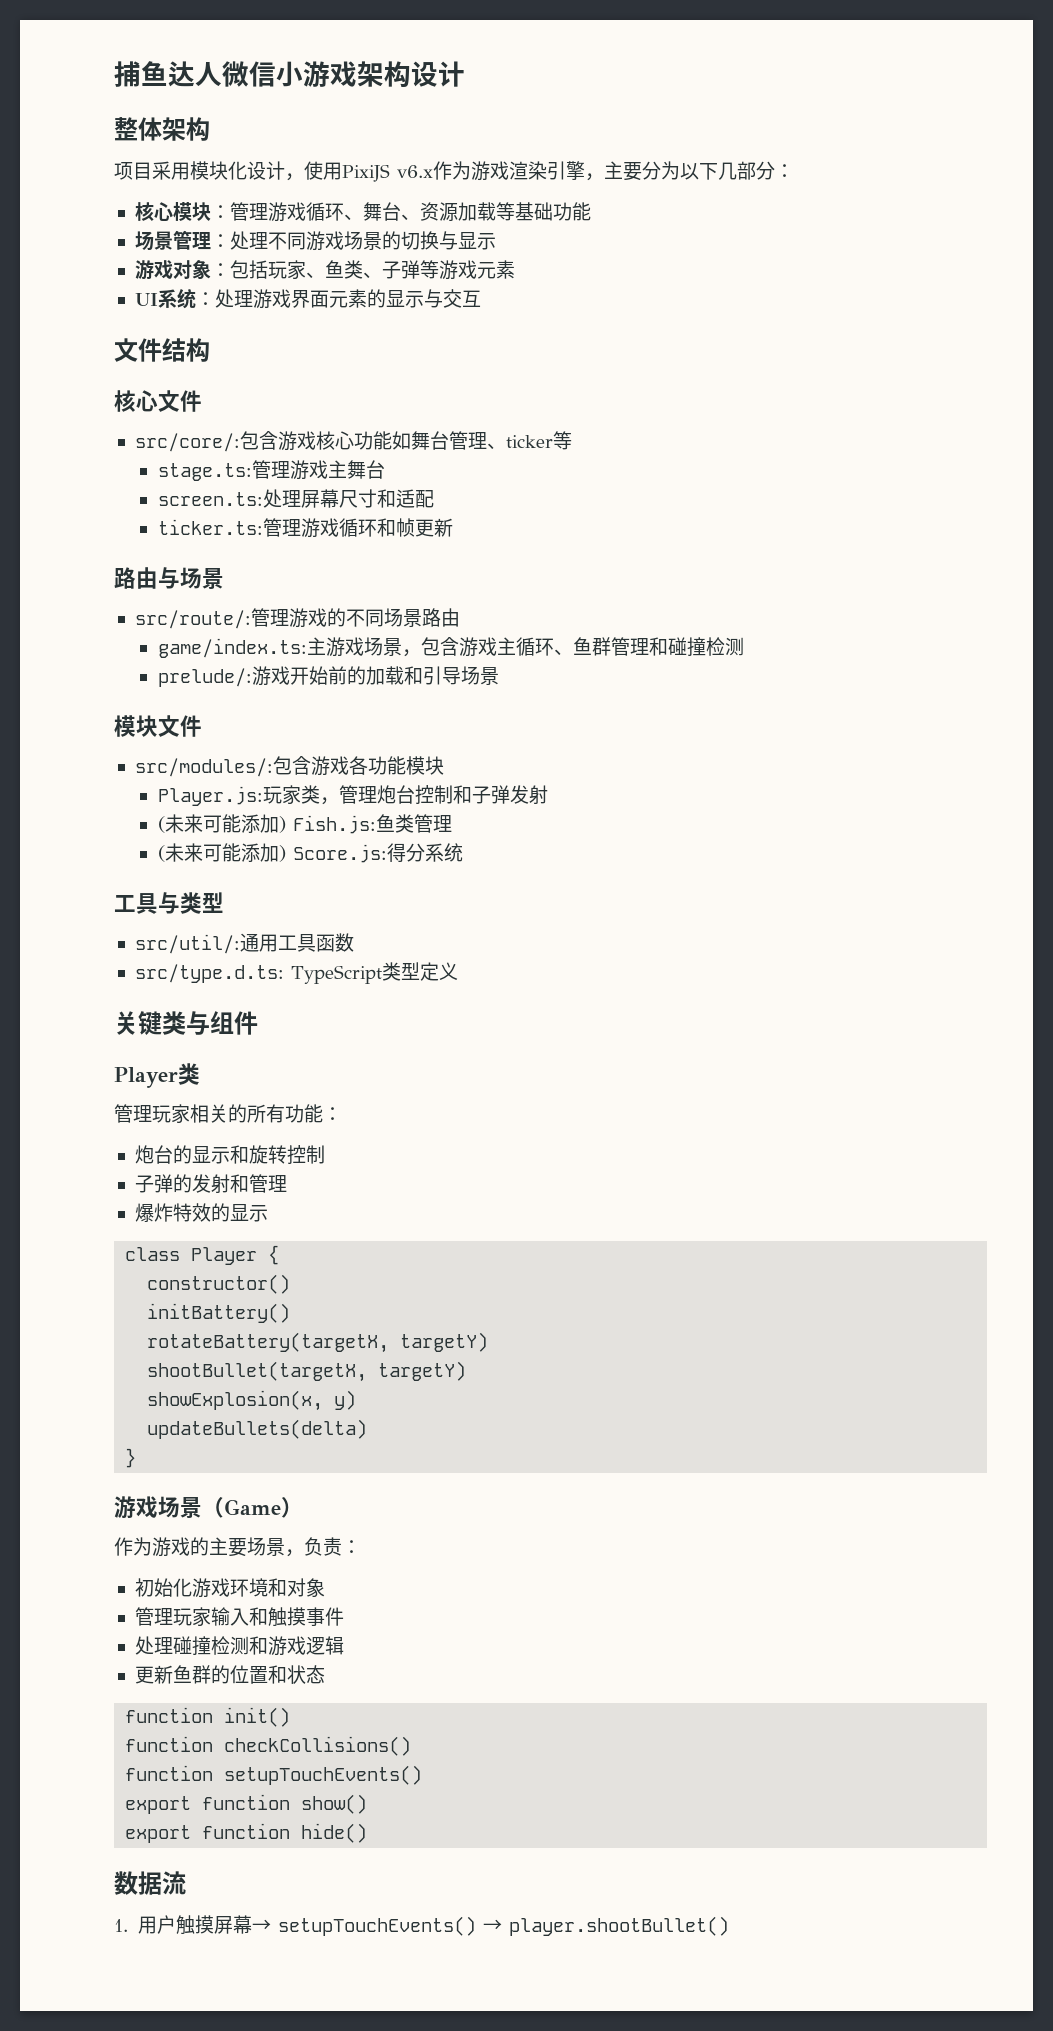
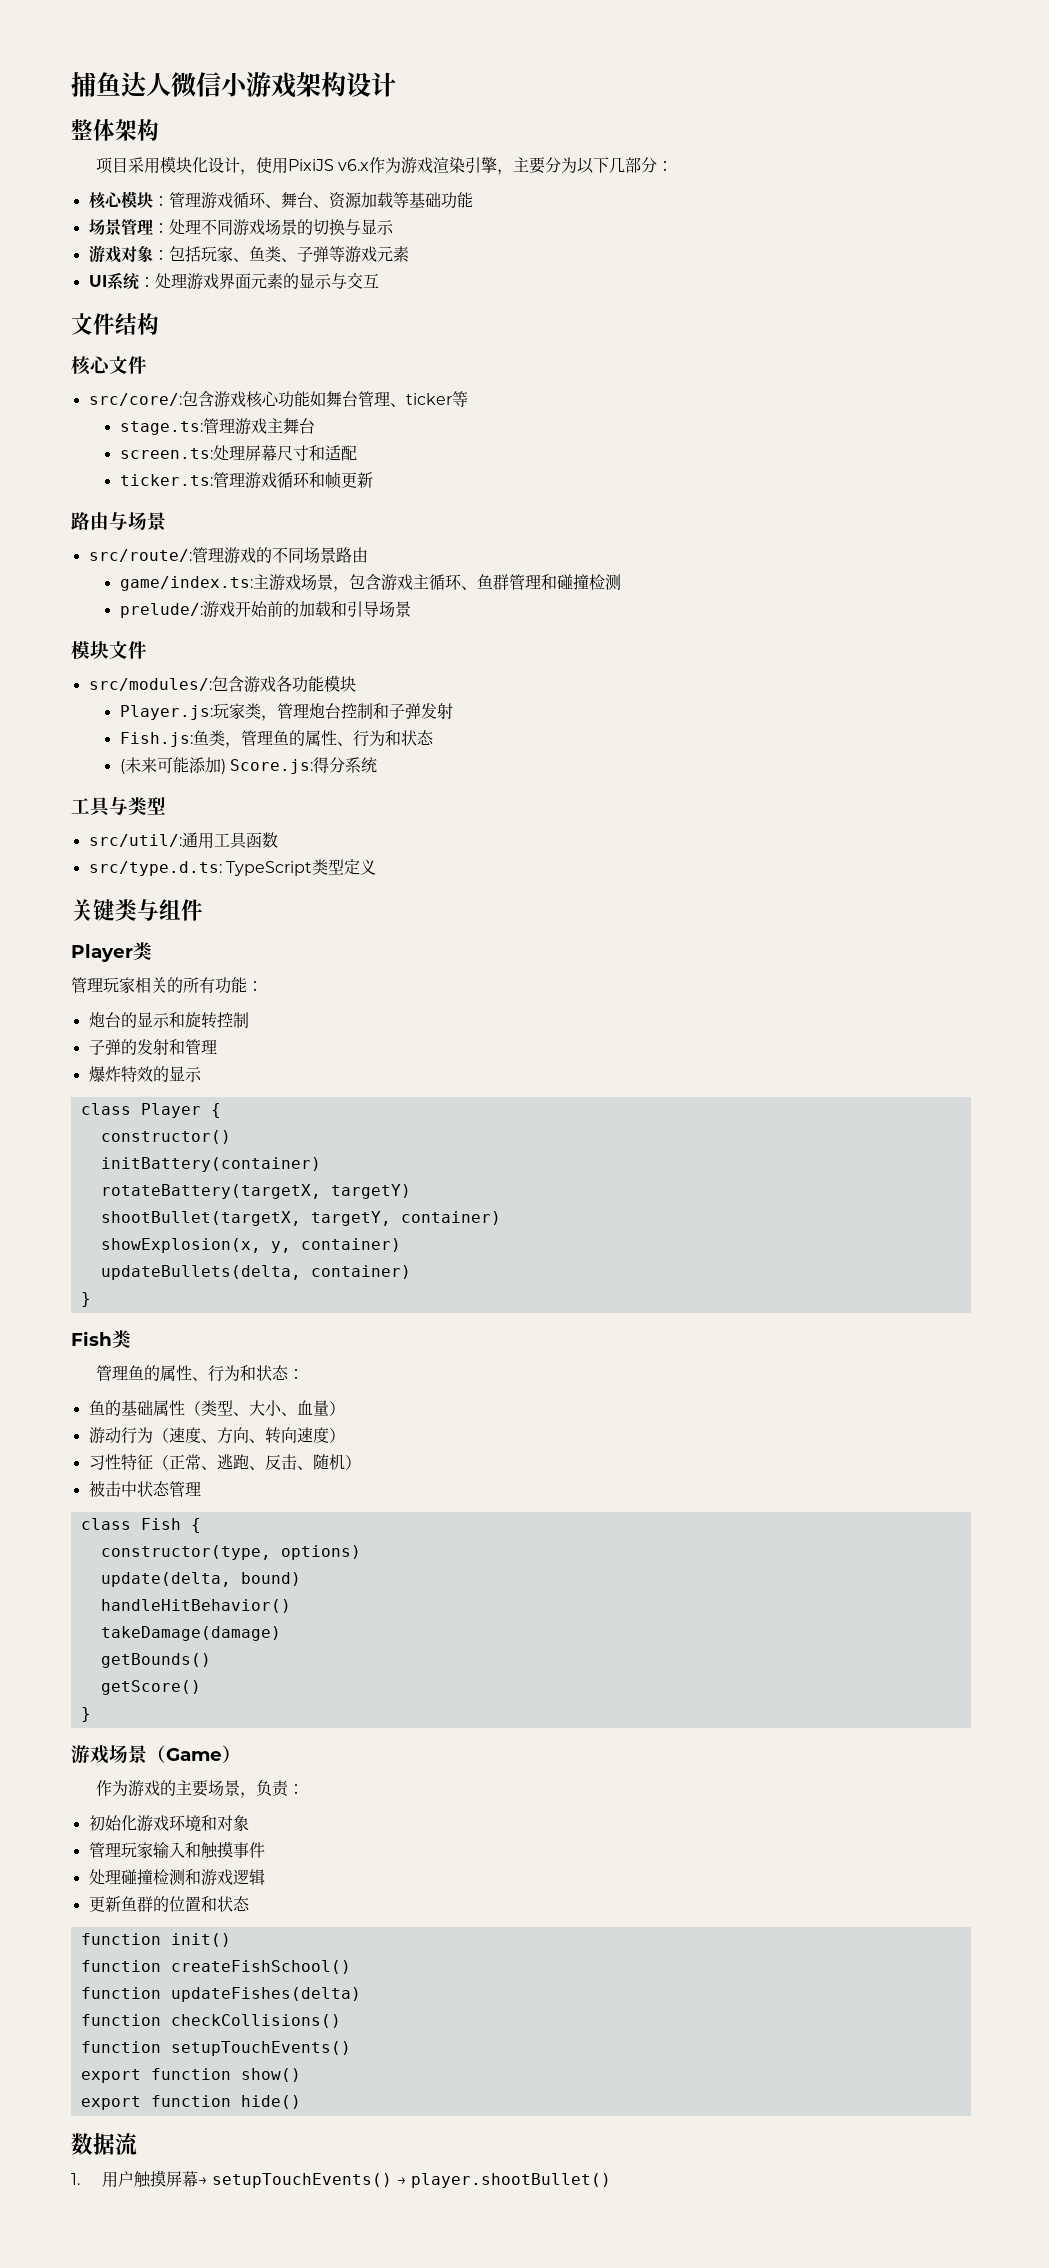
[157,814,286,833] (未来可能添加) -> (453, 711) none
[413,814,452,833] 管理 -> [224,730,434,748] ，管理鱼的属性、行为和状态
[147,1303,291,1323] initBattery() -> [100,1157,321,1172] initBattery(container)
[378,1361,467,1381] targetY) -> [310,1211,501,1226] targetY, container)
[334,1390,357,1410] [147,1419,368,1439] y) // updateBullets(delta) -> [270,1238,401,1253] [100,1265,411,1280] [80,1292,91,1307] [71,1330,131,1348] [96,1365,305,1382] [88,1400,345,1416] [88,1427,345,1444] [88,1454,361,1471] [88,1481,201,1497] [80,1518,201,1533] [100,1545,361,1560] [100,1572,301,1587] [100,1599,291,1613] [100,1626,281,1641] [100,1653,211,1668] [100,1680,201,1695] y, container) // updateBullets(delta, container) // } // Fish类 // 管理鱼的属性、行为和状态： // 鱼的基础属性（类型、大小、血量） // 游动行为（速度、方向、转向速度） // 习性特征（正常、逃跑、反击、随机） // 被击中状态管理 // class Fish { // constructor(type, options) // update(delta, bound) // handleHitBehavior() // takeDamage(damage) // getBounds() // getScore()
(291, 1717) none -> [80,1960,351,1974] [80,1987,361,2002] // function createFishSchool() // function updateFishes(delta)

